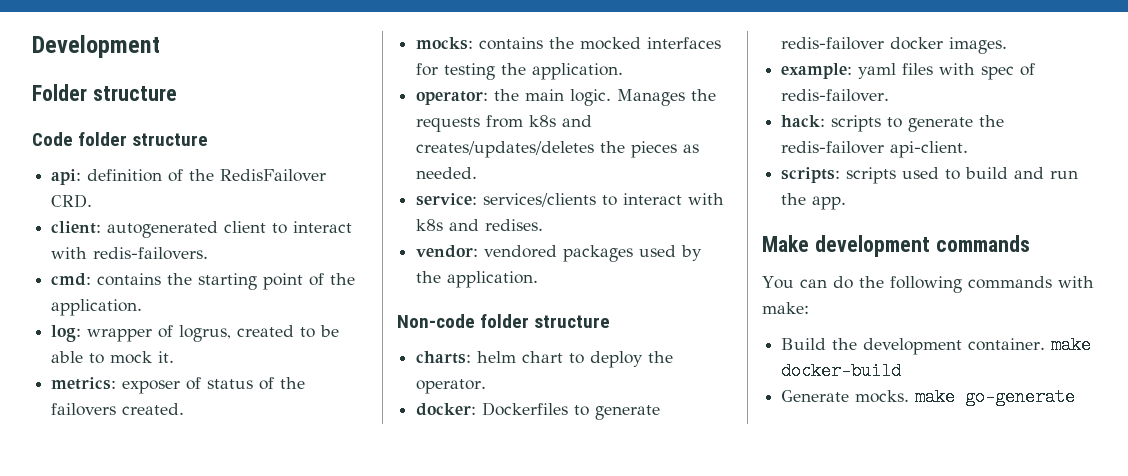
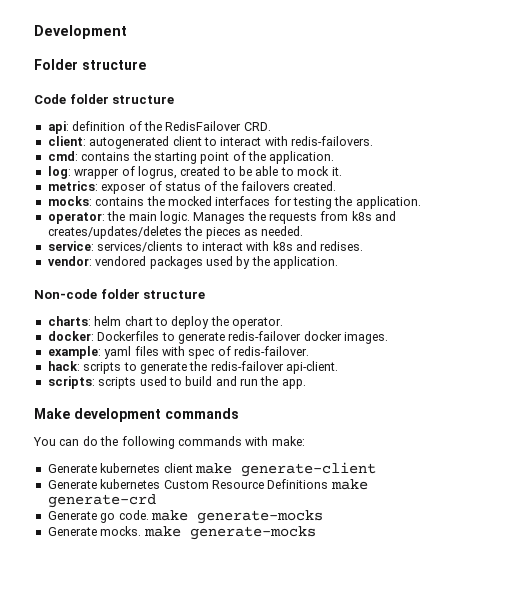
[781,336,1092,355] [781,362,902,380] Build the development container. make docker-build -> [47,462,376,477] [47,479,368,490] [47,494,156,508] [47,510,323,524] Generate kubernetes client make generate-client // Generate kubernetes Custom Resource Definitions make generate-crd // Generate go code. make generate-mocks
[965,388,1076,406] go-generate -> [189,526,316,540] generate-mocks

